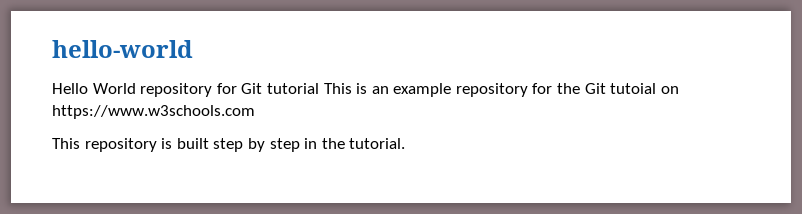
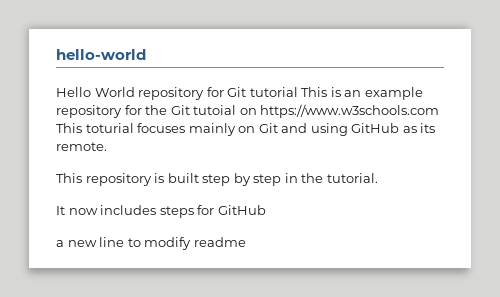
(255, 112) none -> [56,123,436,136] [56,142,107,151] This toturial focuses mainly on Git and using GitHub as its remote.
(406, 143) none -> [56,205,266,218] [56,237,246,250] // It now includes steps for GitHub // a new line to modify readme

